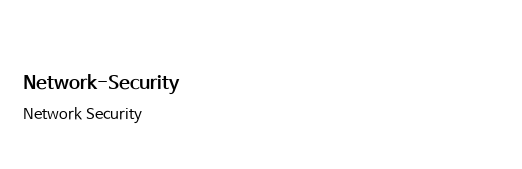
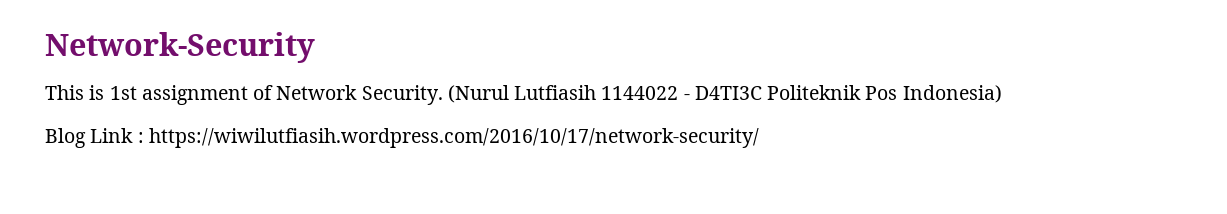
[23,107,142,124] Network Security -> [45,85,1002,105] [45,128,759,148] This is 1st assignment of Network Security. (Nurul Lutfiasih 1144022 - D4TI3C Politeknik Pos Indonesia) // Blog Link : https://wiwilutfiasih.wordpress.com/2016/10/17/network-security/

